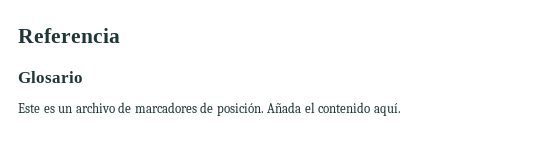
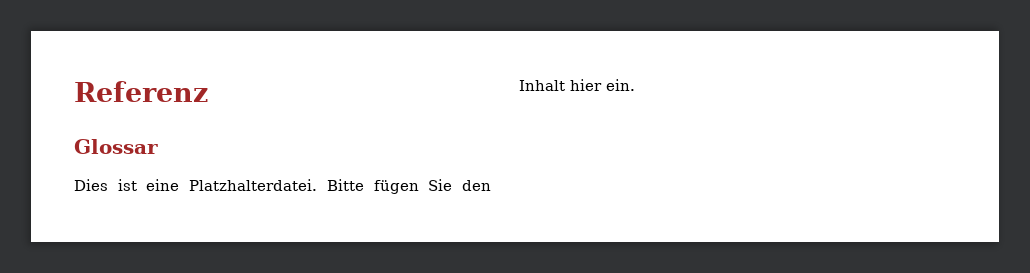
[18,28,120,43] [18,71,83,83] [18,102,401,116] Referencia // Glosario // Este es un archivo de marcadores de posición. Añada el contenido aquí. -> [74,81,208,102] [74,139,158,154] [74,179,492,194] [519,79,635,91] Referenz // Glossar // Dies ist eine Platzhalterdatei. Bitte fügen Sie den Inhalt hier ein.

